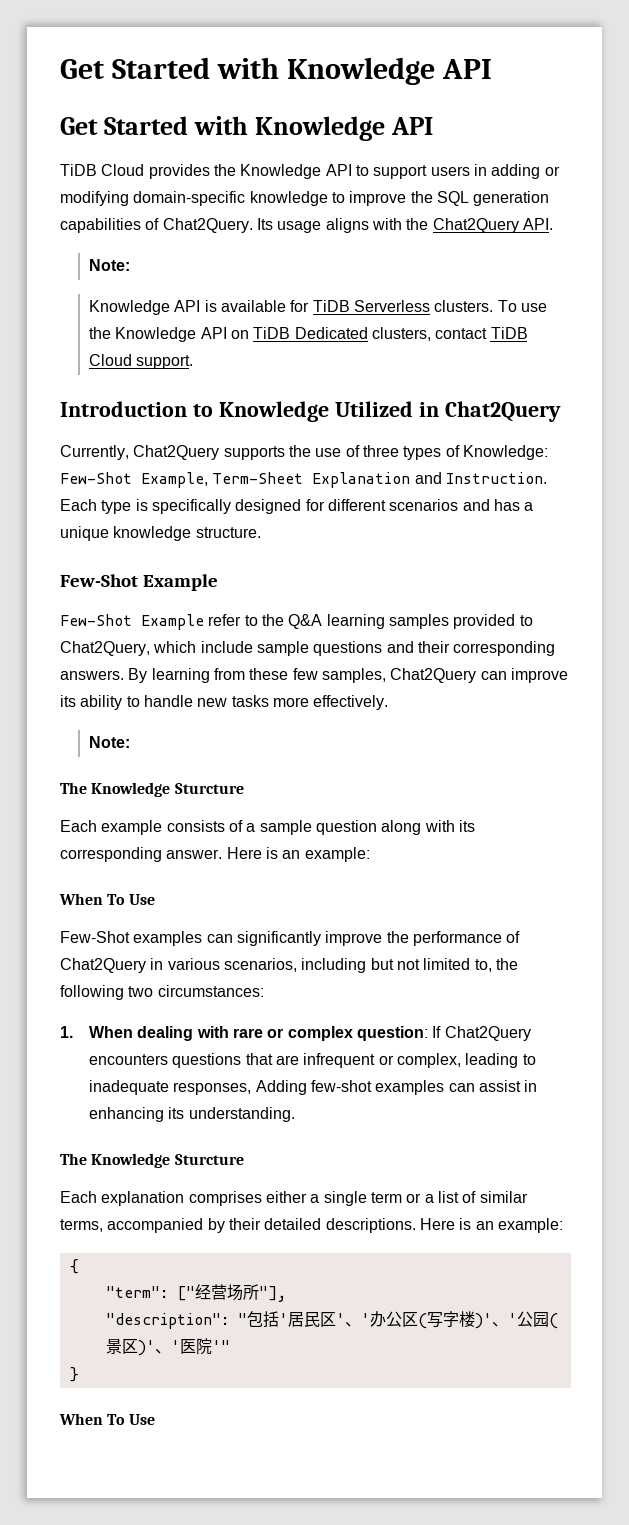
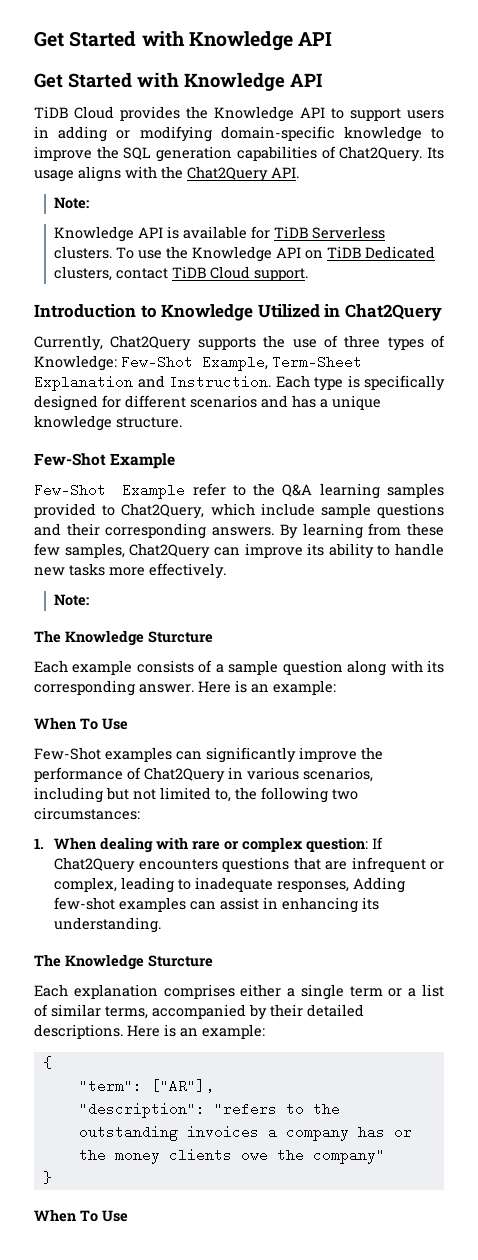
[176,1284,286,1302] [105,1311,558,1329] [105,1338,230,1356] ["经营场所"], // "description": "包括'居民区'、'办公区(写字楼)'、'公园(景区)'、'医院'" -> [150,1079,214,1093] [78,1102,340,1118] [78,1125,412,1141] [78,1148,385,1164] ["AR"], // "description": "refers to the outstanding invoices a company has or the money clients owe the company"

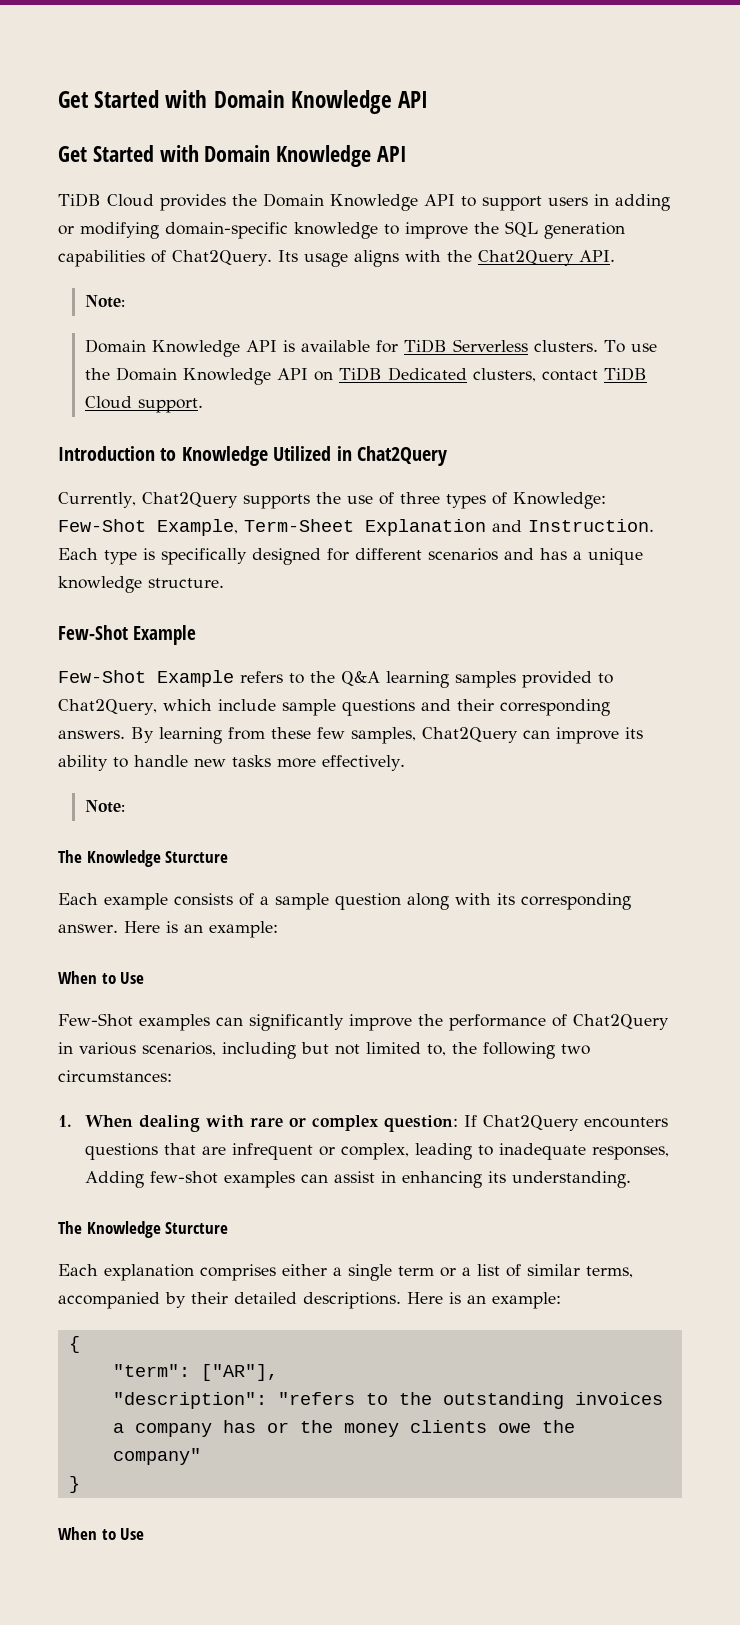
[34,31,185,47] Get Started with -> [58,90,285,108] Get Started with Domain
(179, 80) none -> [204,145,271,162] Domain
(208, 112) none -> [263,193,324,207] Domain
(89, 203) none -> [84,339,146,353] Domain
(188, 252) none -> [115,367,177,381] Domain
[192,483,226,496] refer -> [240,671,283,683] refers
[80,718,98,730] To -> [101,973,116,984] to
[80,1210,98,1222] To -> [101,1529,116,1540] to

